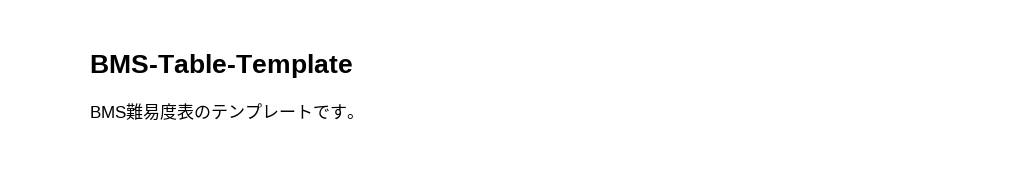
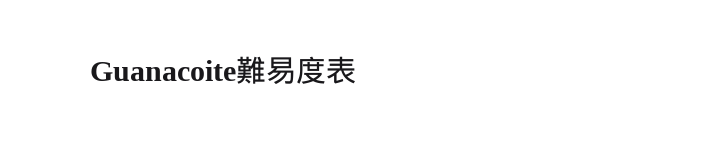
[90,54,353,78] [90,103,364,121] BMS-Table-Template // BMS難易度表のテンプレートです。 -> [90,56,356,85] Guanacoite難易度表

